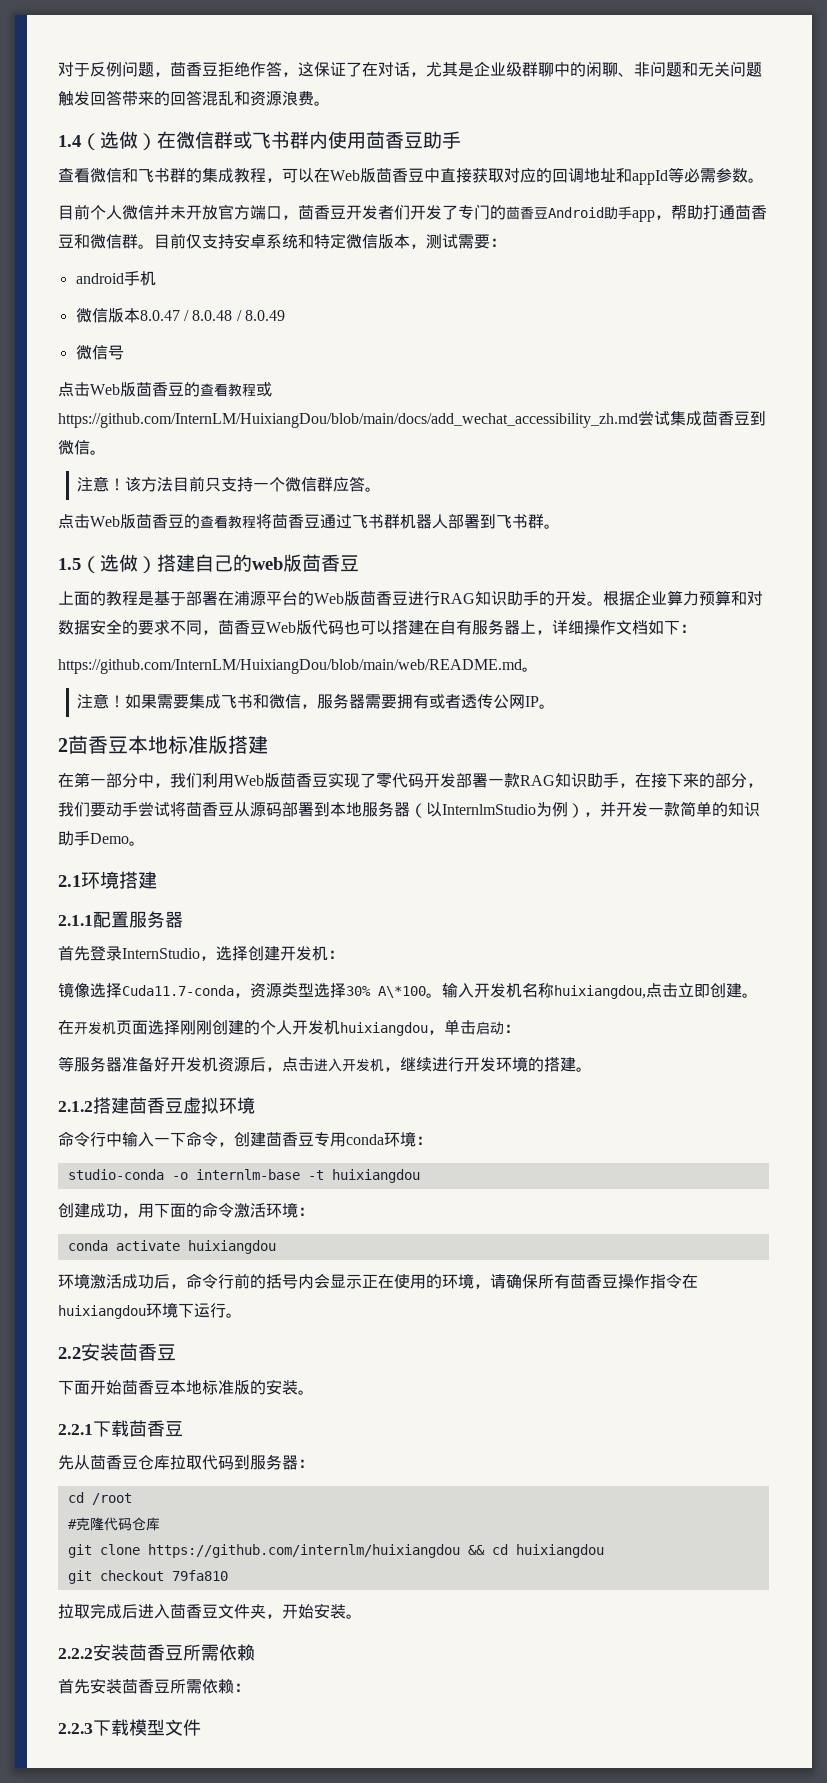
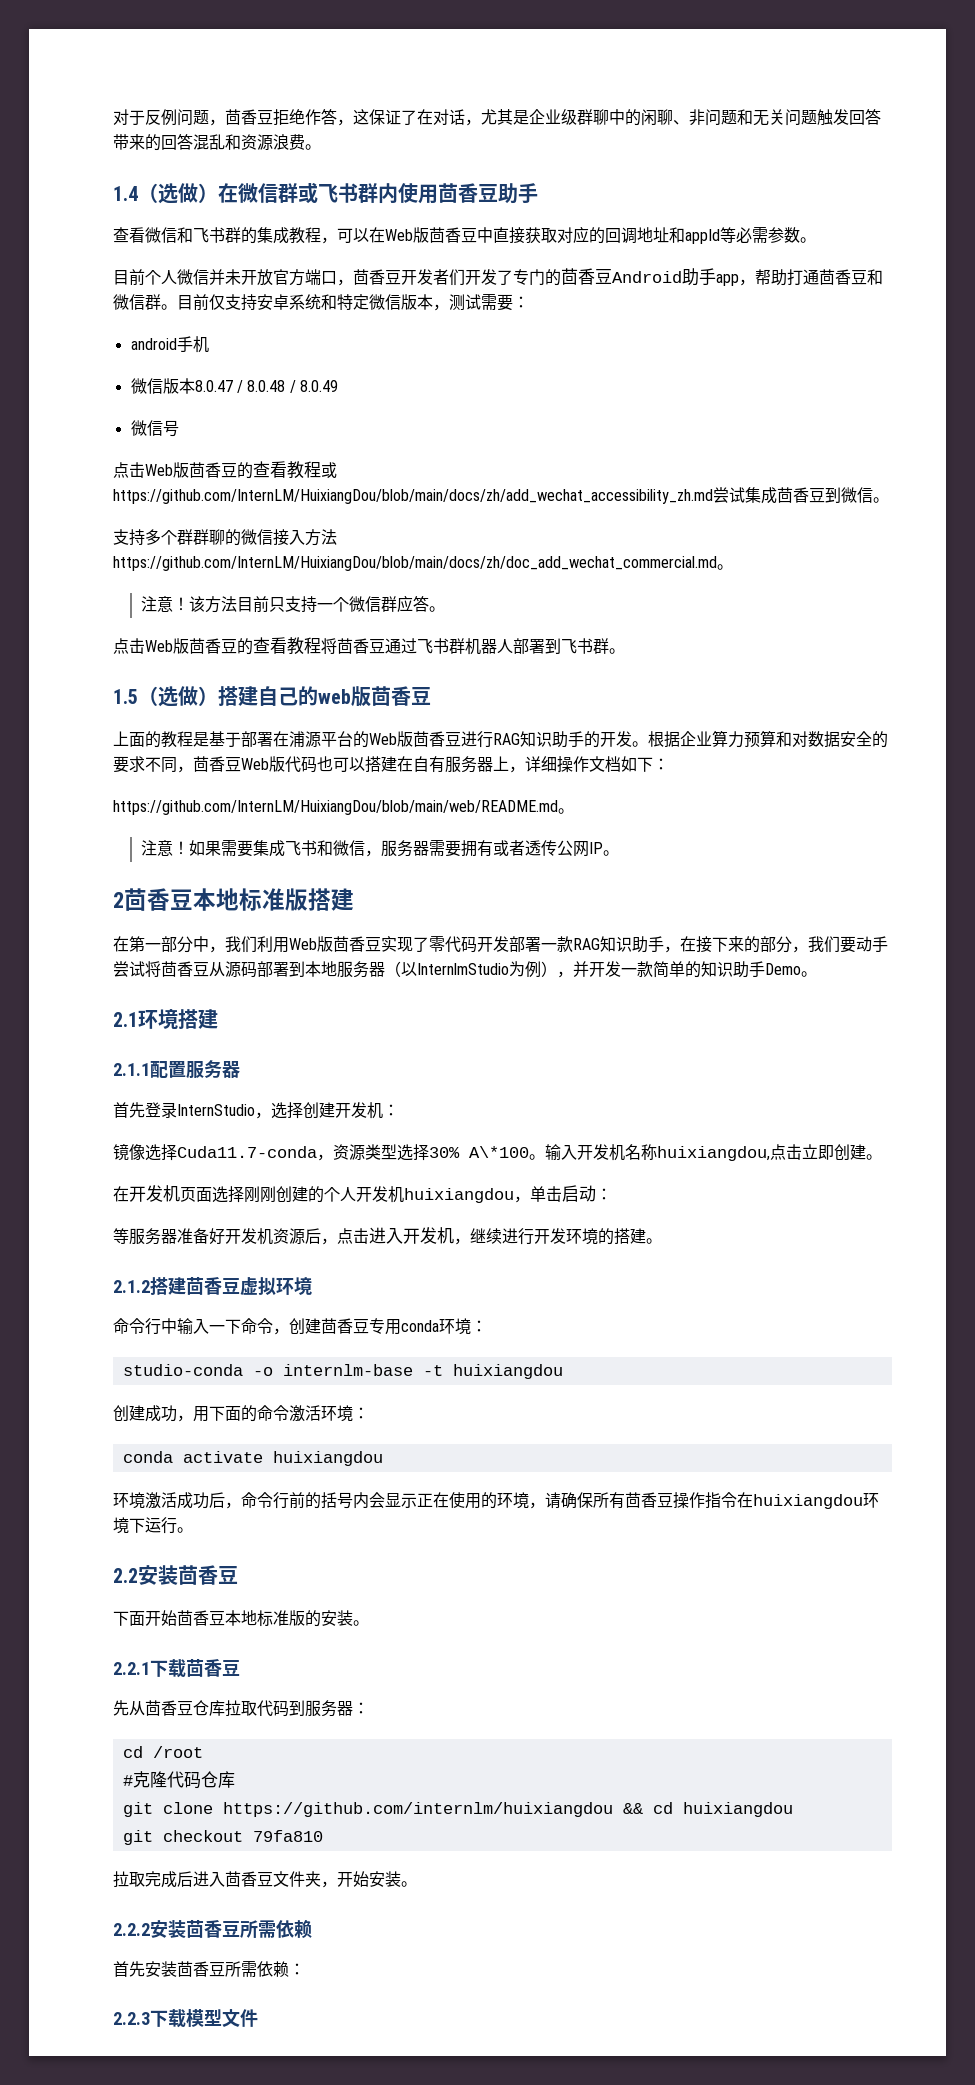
[58,413,638,428] https://github.com/InternLM/HuixiangDou/blob/main/docs/add_wechat_accessibility_zh.md -> [113,489,713,504] https://github.com/InternLM/HuixiangDou/blob/main/docs/zh/add_wechat_accessibility_zh.md
(106, 452) none -> [113,529,337,546] [113,556,733,571] // 支持多个群群聊的微信接入方法https://github.com/InternLM/HuixiangDou/blob/main/docs/zh/doc_add_wechat_commercial.md。

